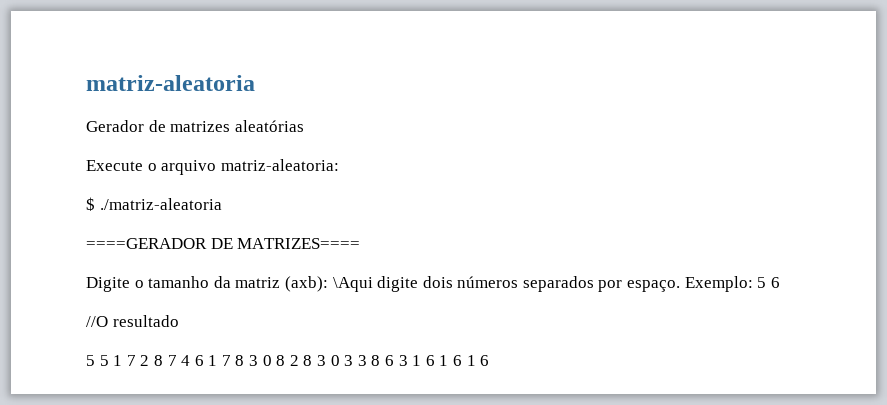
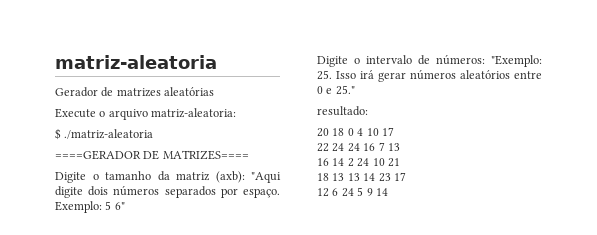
[332,277,373,292] \Aqui -> [251,172,281,183] "Aqui
[770,277,780,288] [86,315,179,327] [86,355,490,366] 6 // //O resultado // 5 5 1 7 2 8 7 4 6 1 7 8 3 0 8 2 8 3 0 3 3 8 6 3 1 6 1 6 1 6 -> [114,202,125,210] [317,54,542,67] [317,69,542,82] [317,85,355,95] [317,106,368,116] [317,127,394,137] [317,142,400,152] [317,158,400,167] [317,172,406,182] [317,187,388,197] 6" // Digite o intervalo de números: "Exemplo: 25. Isso irá gerar números aleatórios entre 0 e 25." // resultado: // 20 18 0 4 10 17 // 22 24 24 16 7 13 // 16 14 2 24 10 21 // 18 13 13 14 23 17 // 12 6 24 5 9 14

